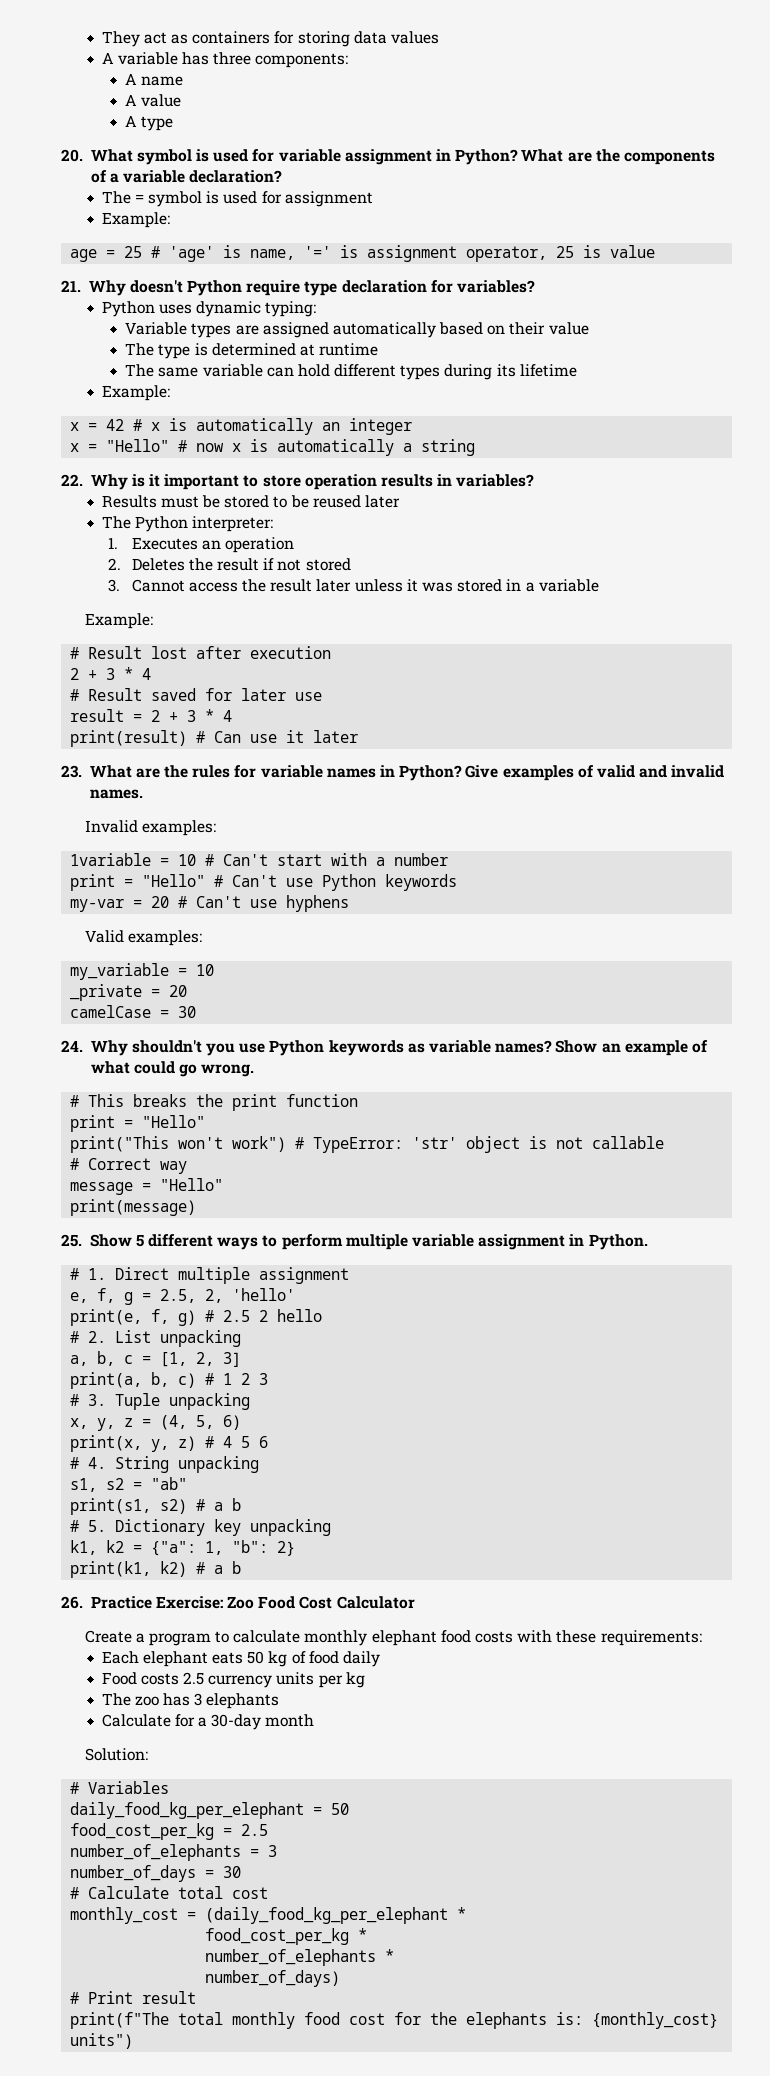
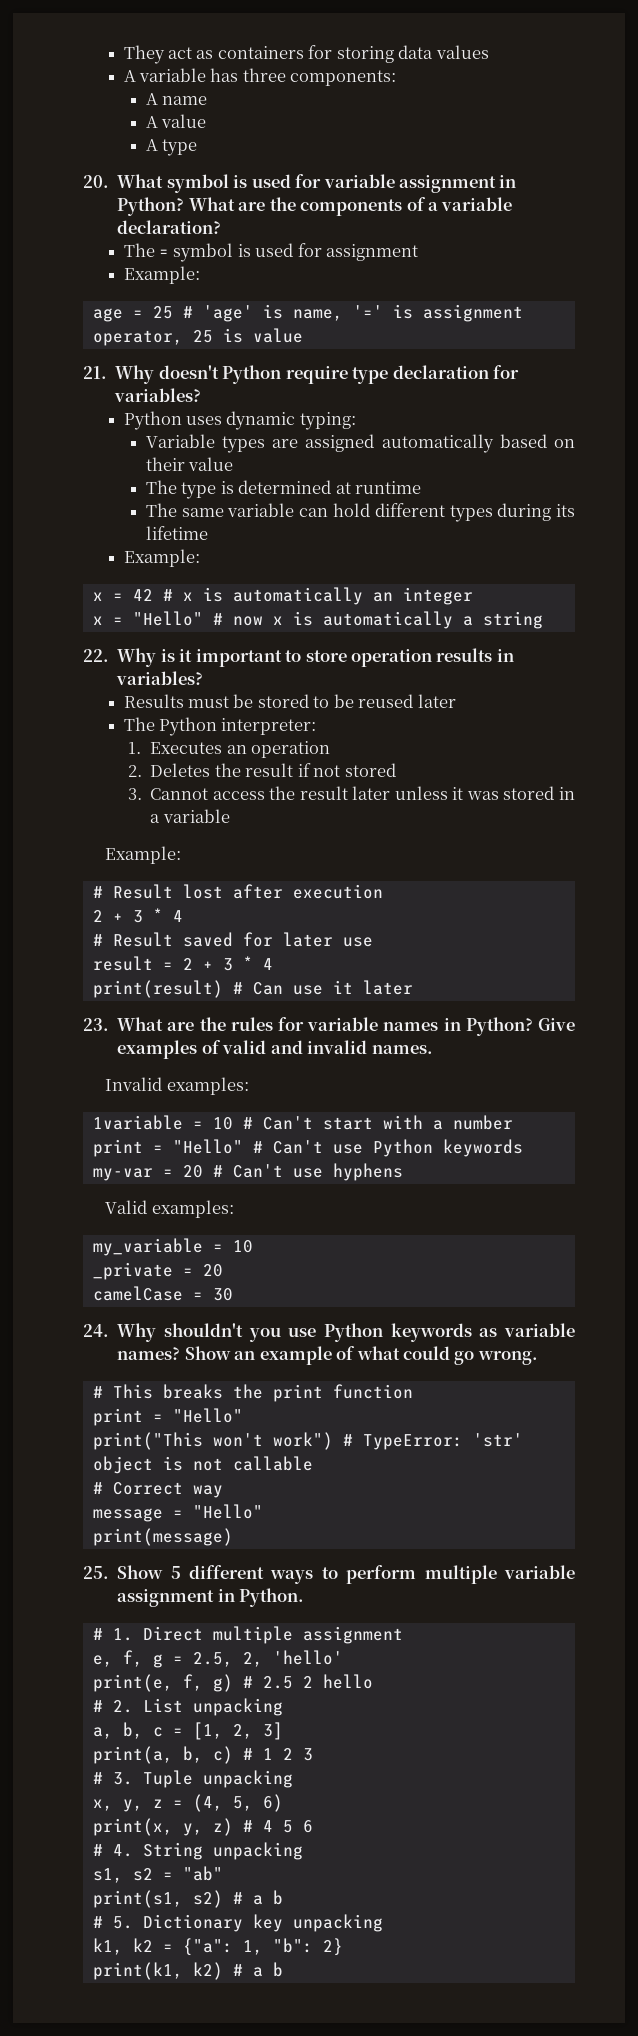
[61,1596,415,1609] [84,1630,702,1646] [101,1651,380,1667] [101,1672,365,1688] [101,1693,280,1709] [101,1714,315,1730] [84,1748,148,1761] [70,1781,170,1794] [70,1802,350,1819] [70,1823,269,1840] [70,1844,278,1861] [70,1865,242,1882] [70,1886,269,1899] [70,1907,467,1924] [205,1928,368,1945] [205,1949,395,1966] [205,1970,341,1987] [70,1991,197,2004] [70,2012,719,2029] [70,2033,134,2049] // 26. Practice Exercise: Zoo Food Cost Calculator // Create a program to calculate monthly elephant food costs with these requirements: // Each elephant eats 50 kg of food daily // Food costs 2.5 currency units per kg // The zoo has 3 elephants // Calculate for a 30-day month // Solution: // # Variables // daily_food_kg_per_elephant = 50 // food_cost_per_kg = 2.5 // number_of_elephants = 3 // number_of_days = 30 // # Calculate total cost // monthly_cost = (daily_food_kg_per_elephant * // food_cost_per_kg * // number_of_elephants * // number_of_days) // # Print result // print(f"The total monthly food cost for the elephants is: {monthly_cost} units") -> (283, 1969) none

